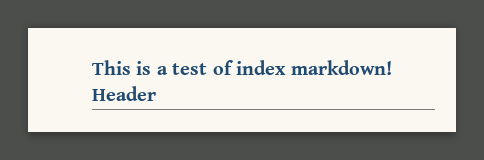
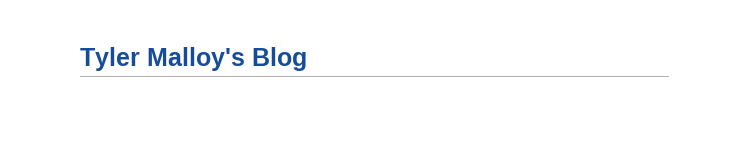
[92,60,393,75] [92,86,156,101] This is a test of index markdown! Header -> [80,47,307,71] Tyler Malloy's Blog

